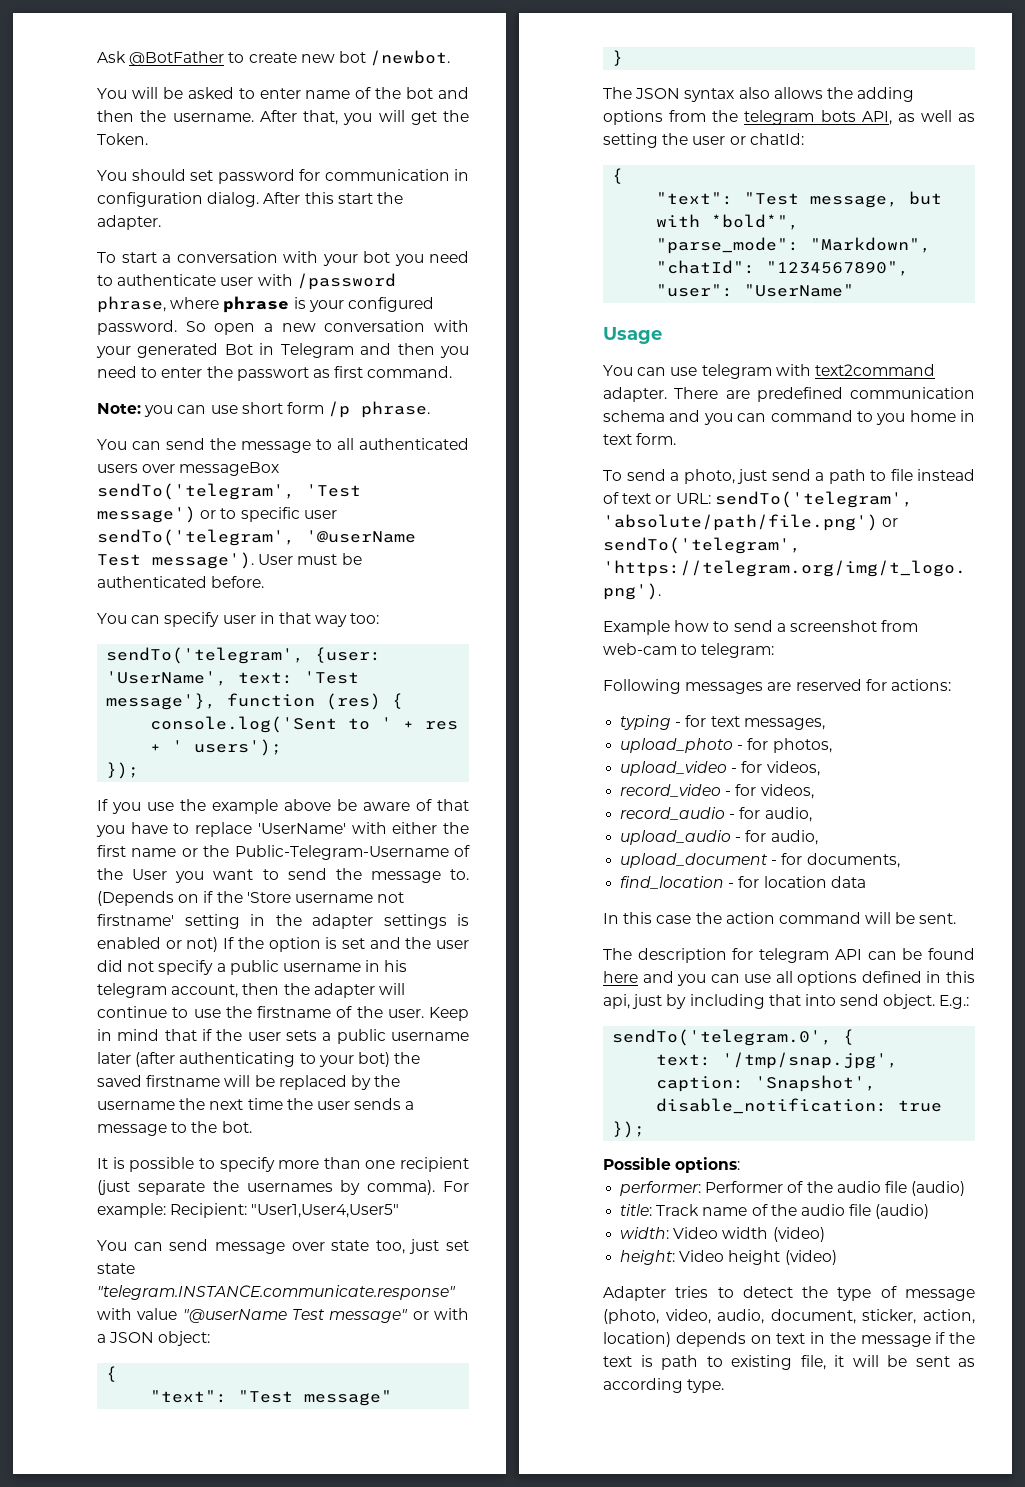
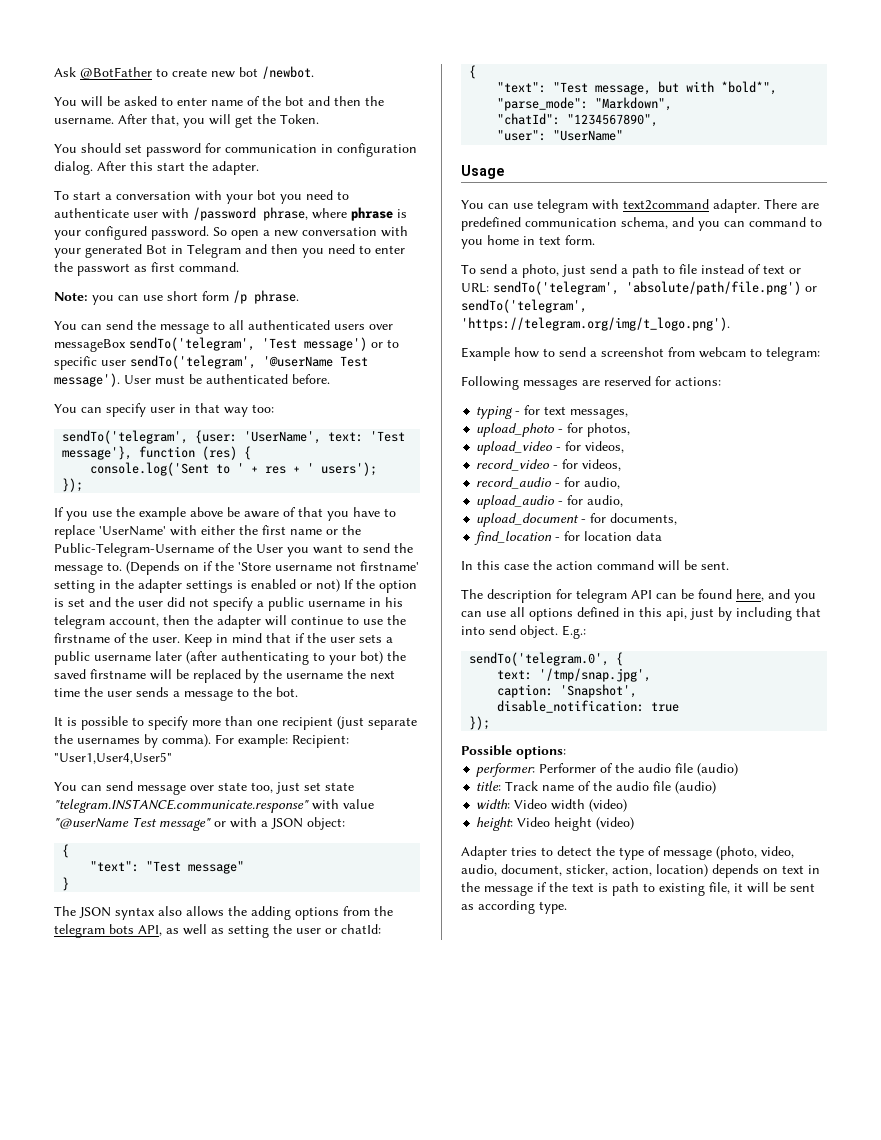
[603,410,665,422] schema -> [621,217,668,229] schema,
[603,643,677,655] web-cam -> [699,347,746,358] webcam
[603,971,638,983] here -> [736,589,764,601] here,

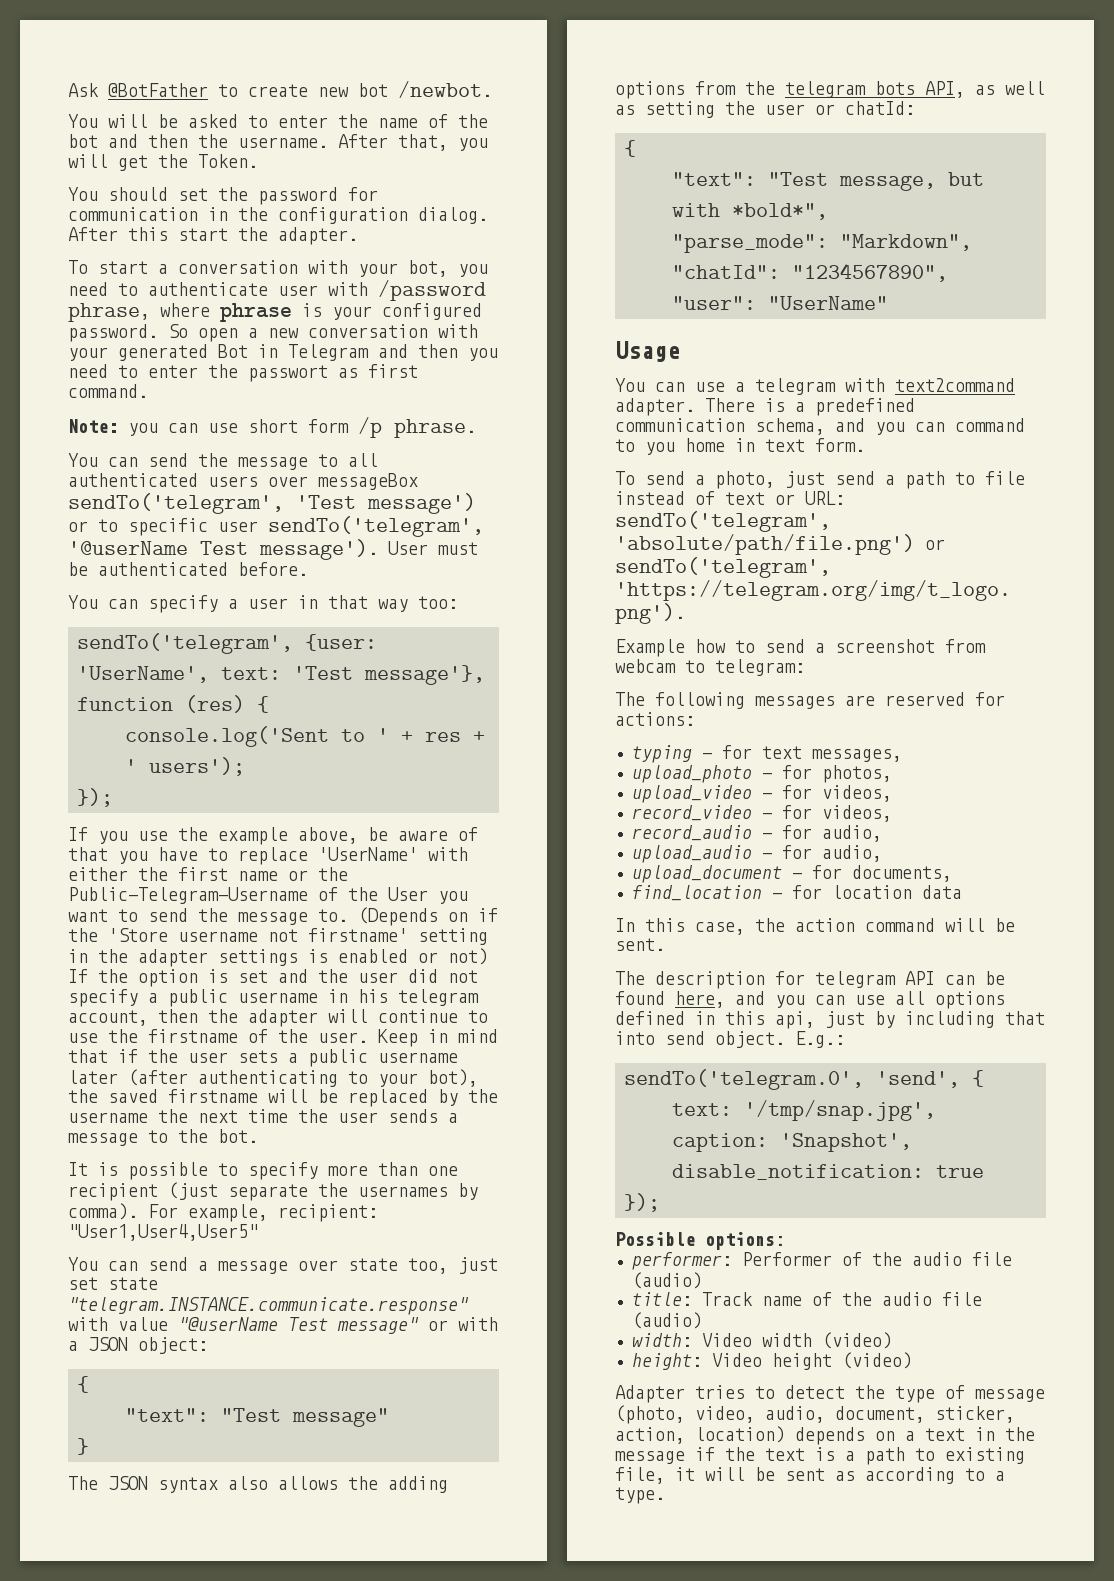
(207, 101) none -> [338,114,368,128] the
(142, 148) none -> [218,187,248,201] the
(333, 148) none -> [238,207,268,221] the
[257,190,276,200] bot -> [408,260,448,277] bot,
(146, 410) none -> [228,599,238,609] a
[190,507,223,517] above -> [298,827,358,844] above,
[360,651,383,664] bot) -> [428,1069,478,1087] bot),
[238,734,349,748] example: Recipient: -> [188,1204,378,1222] example, recipient:
(133, 786) none -> [198,1261,208,1271] a
(533, 206) none -> [735,382,745,392] a
[801,203,819,209] are -> [765,398,805,412] is a
[461,376,519,390] Following -> [615,692,745,709] The following
[504,564,529,570] case -> [695,922,745,935] case,
(610, 659) none -> [876,1071,960,1088] 'send',
(778, 871) none -> [905,1431,915,1441] a
(608, 887) none -> [845,1451,855,1461] a
(535, 907) none -> [965,1468,1005,1481] to a

